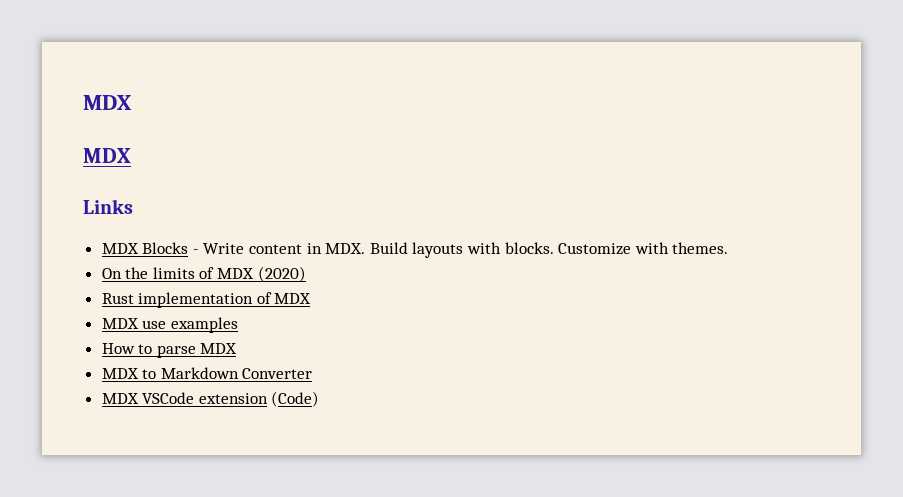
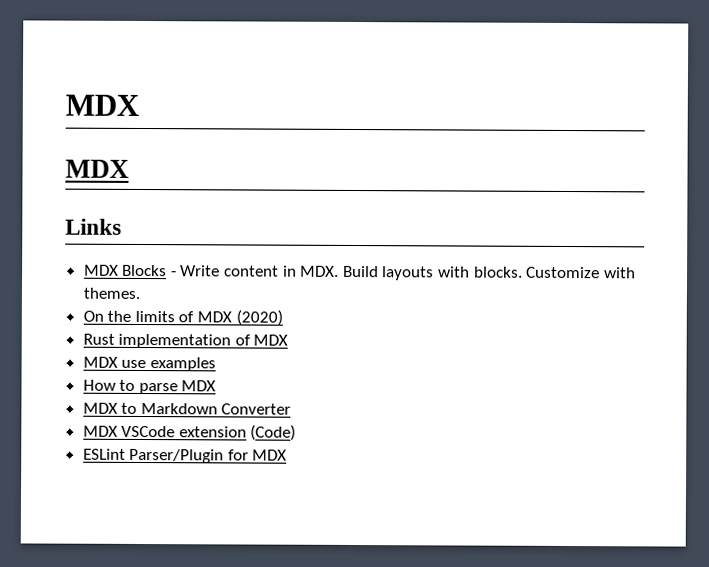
(320, 399) none -> [82,448,288,464] // ESLint Parser/Plugin for MDX

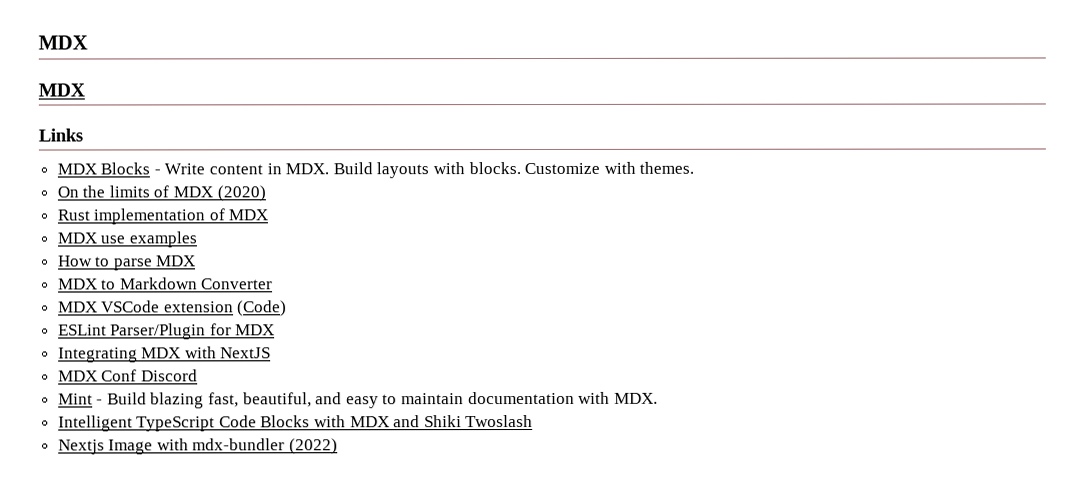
(288, 455) none -> [57,346,272,363] [57,369,198,382] [57,391,658,409] [57,415,534,432] [57,438,339,455] // Integrating MDX with NextJS // MDX Conf Discord // Mint - Build blazing fast, beautiful, and easy to maintain documentation with MDX. // Intelligent TypeScript Code Blocks with MDX and Shiki Twoslash // Nextjs Image with mdx-bundler (2022)

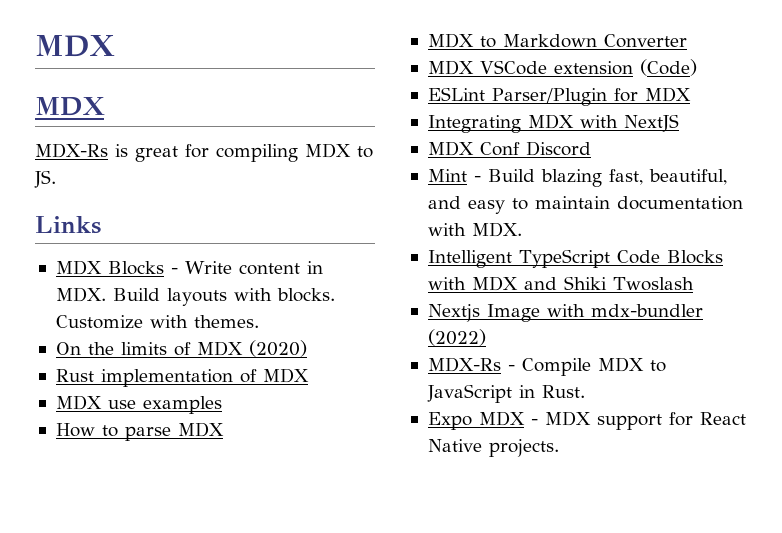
[38,35,88,50] [38,83,85,97] MDX // MDX -> [35,35,115,57] [35,97,105,116] [35,143,373,162] [34,170,56,188] MDX // MDX // MDX-Rs is great for compiling MDX to JS.
(339, 446) none -> [427,357,666,376] [426,384,585,403] [427,411,746,430] [427,439,559,457] // MDX-Rs - Compile MDX to JavaScript in Rust. // Expo MDX - MDX support for React Native projects.

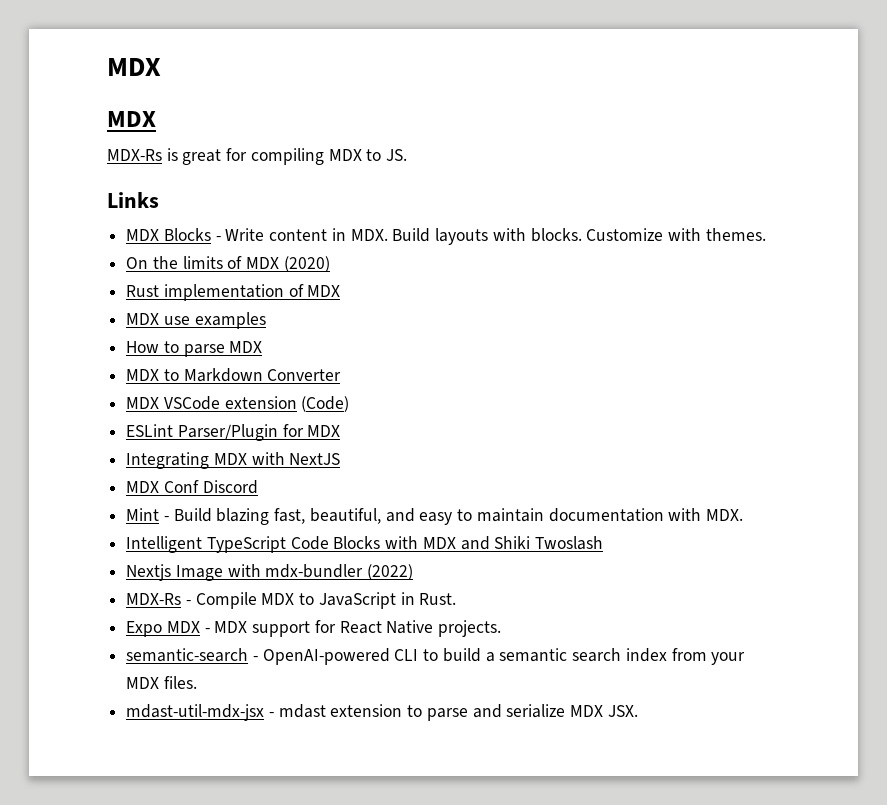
(559, 448) none -> [126,648,746,665] [126,676,197,689] [126,704,638,721] // semantic-search - OpenAI-powered CLI to build a semantic search index from your MDX files. // mdast-util-mdx-jsx - mdast extension to parse and serialize MDX JSX.

